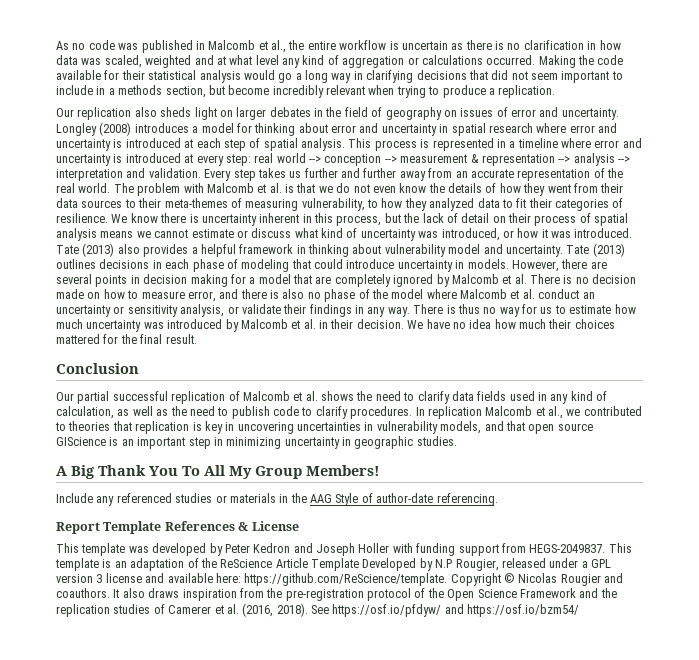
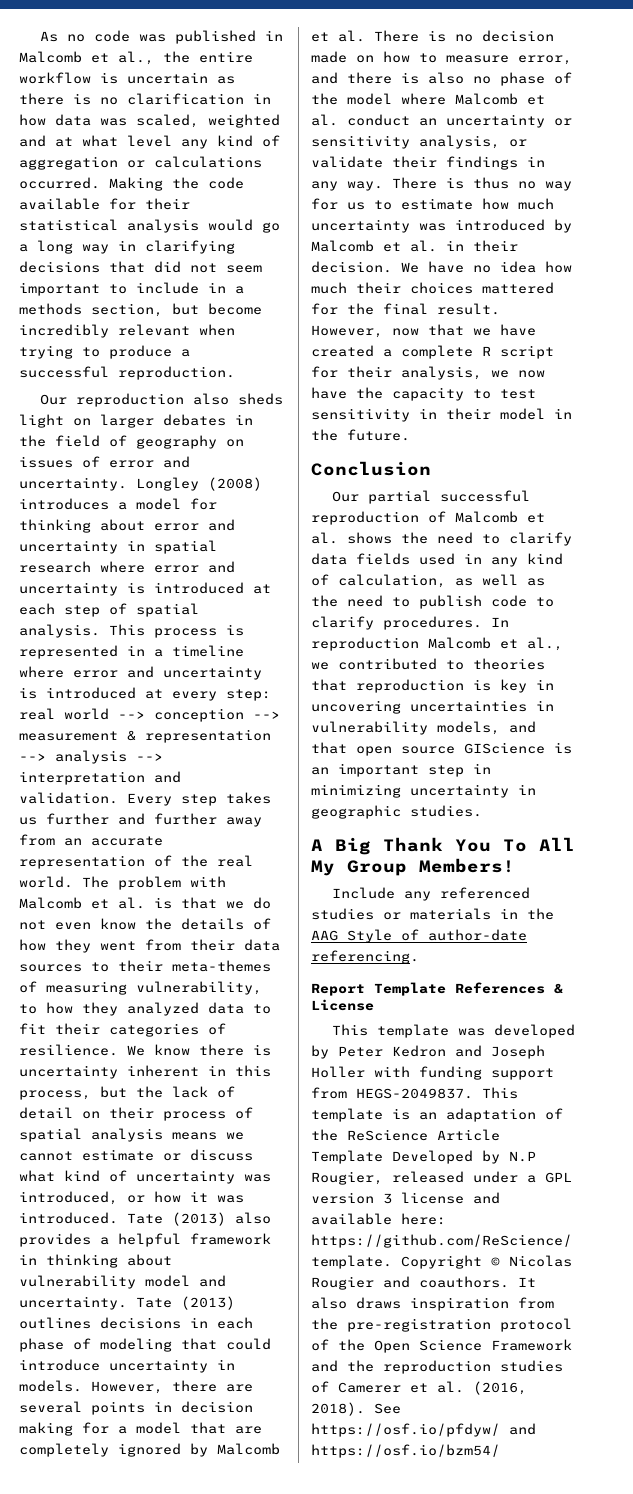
[498,85,556,98] [56,107,132,120] replication. // Our replication -> [19,366,235,380] [39,393,184,407] successful reproduction. // Our reproduction
(197, 339) none -> [311,324,536,338] [311,345,554,359] [311,366,545,380] [311,387,536,401] [311,408,572,422] [311,429,410,441] However, now that we have created a complete R script for their analysis, we now have the capacity to test sensitivity in their model in the future.
[171,391,226,404] replication -> [311,511,419,525] reproduction
[427,406,482,419] replication -> [311,637,419,651] reproduction
[135,421,190,434] replication -> [356,679,464,693] reproduction
[56,604,110,617] replication -> [383,1360,491,1374] reproduction

